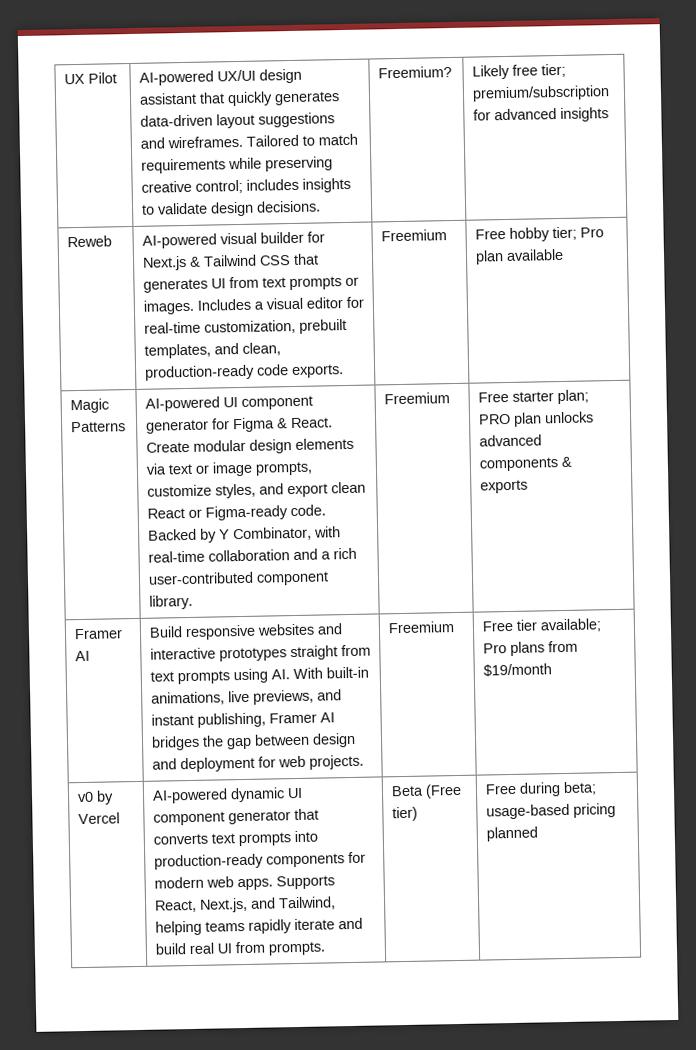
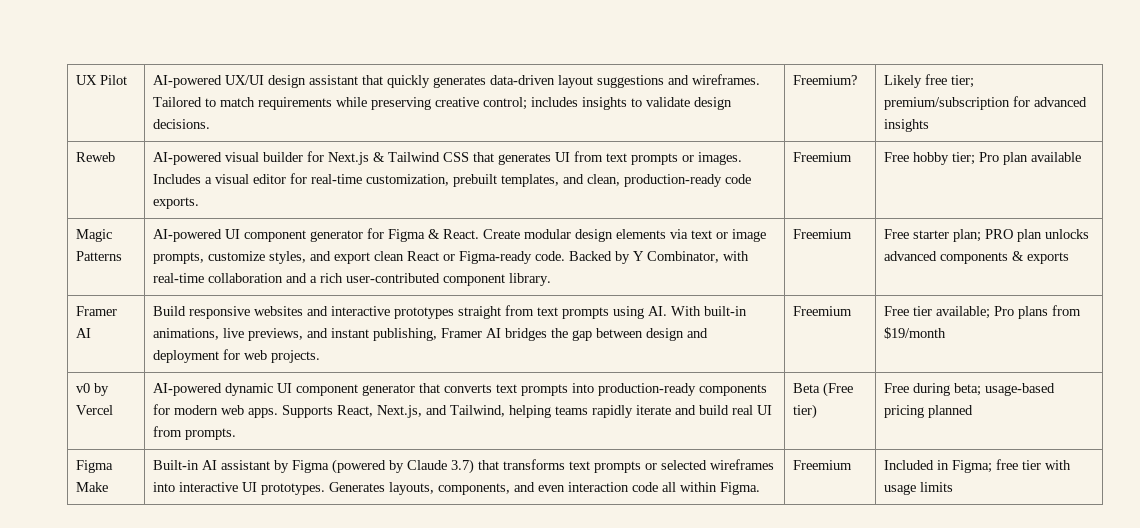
(538, 834) none -> [76,460,114,473] [76,482,109,492] [153,459,775,474] [153,482,761,495] [793,460,853,470] [884,459,1072,473] [884,482,954,495] // Figma Make | Built-in AI assistant by Figma (powered by Claude 3.7) that transforms text prompts or selected wireframes into interactive UI prototypes. Generates layouts, components, and even interaction code all within Figma. | Freemium | Included in Figma; free tier with usage limits

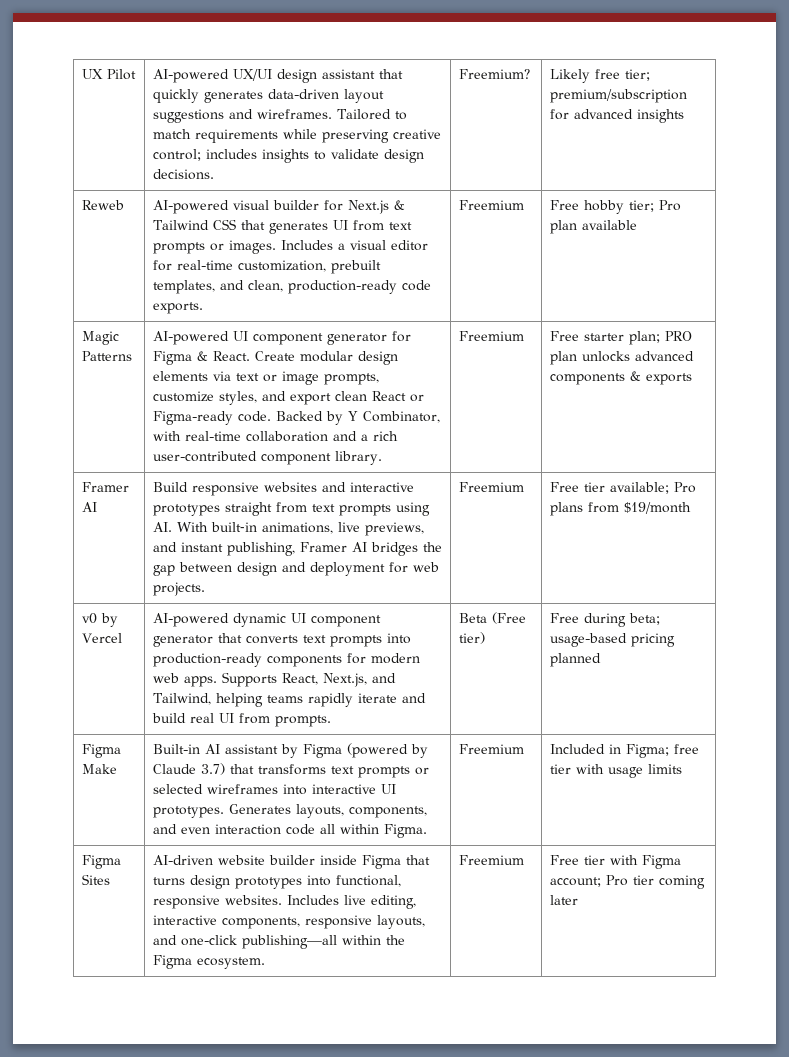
(954, 487) none -> [81,855,121,869] [81,874,110,885] [152,855,430,869] [152,875,401,889] [152,895,416,909] [152,915,425,929] [152,935,405,949] [152,955,265,969] [458,855,524,865] [549,855,681,869] [549,875,705,889] [549,895,578,905] // Figma Sites | AI-driven website builder inside Figma that turns design prototypes into functional, responsive websites. Includes live editing, interactive components, responsive layouts, and one-click publishing—all within the Figma ecosystem. | Freemium | Free tier with Figma account; Pro tier coming later

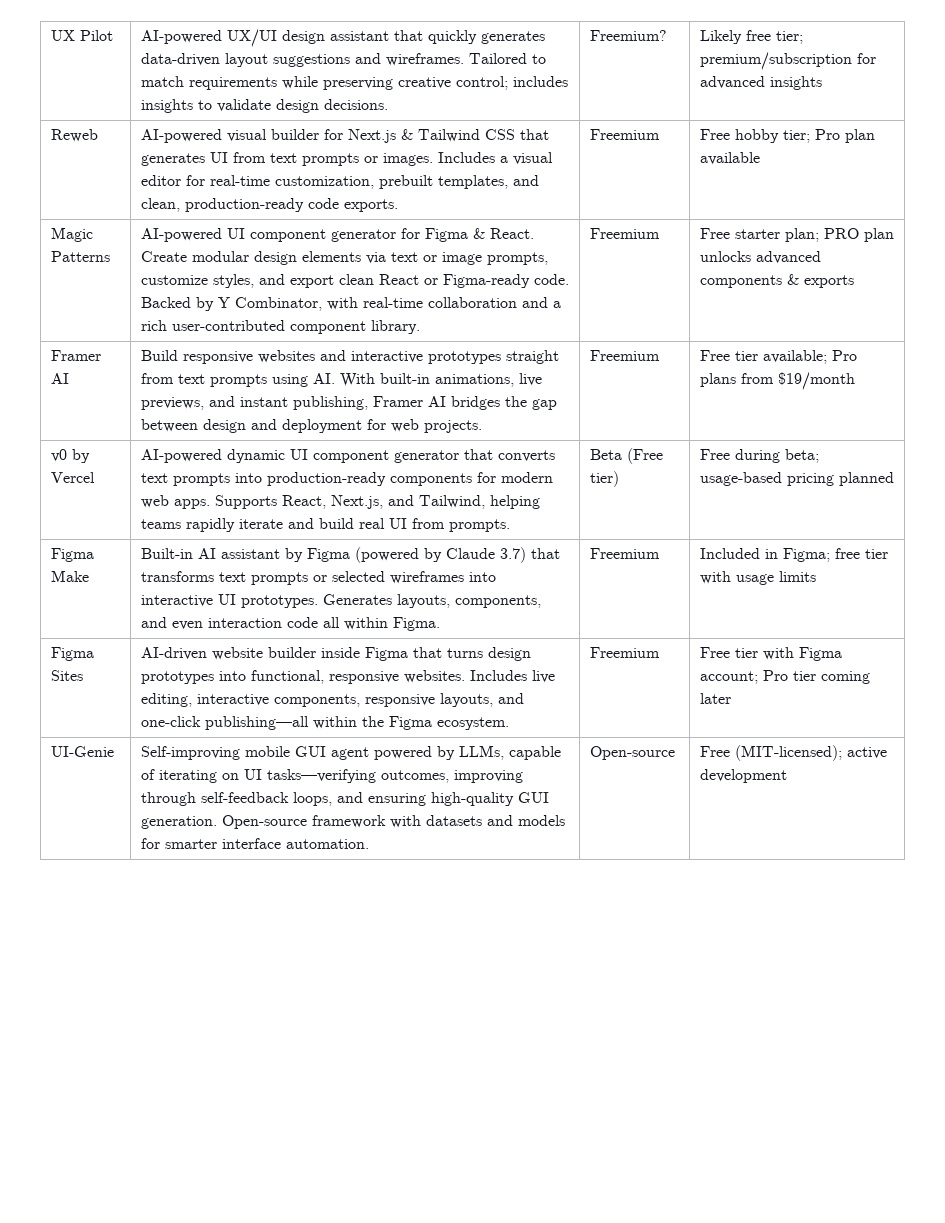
(578, 900) none -> [50,746,114,757] [140,745,561,760] [140,769,523,783] [140,792,549,806] [140,815,565,829] [140,838,369,849] [589,746,675,760] [699,745,887,761] [699,769,787,783] // UI-Genie | Self-improving mobile GUI agent powered by LLMs, capable of iterating on UI tasks—verifying outcomes, improving through self-feedback loops, and ensuring high-quality GUI generation. Open-source framework with datasets and models for smarter interface automation. | Open-source | Free (MIT-licensed); active development

